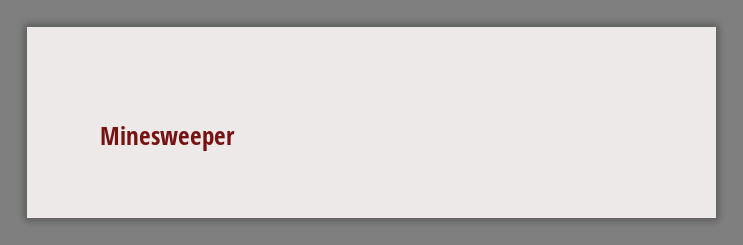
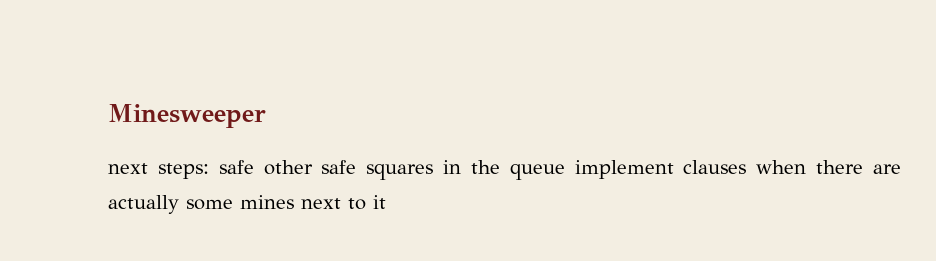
(235, 138) none -> [108,160,901,180] [108,195,386,214] // next steps: safe other safe squares in the queue implement clauses when there are actually some mines next to it

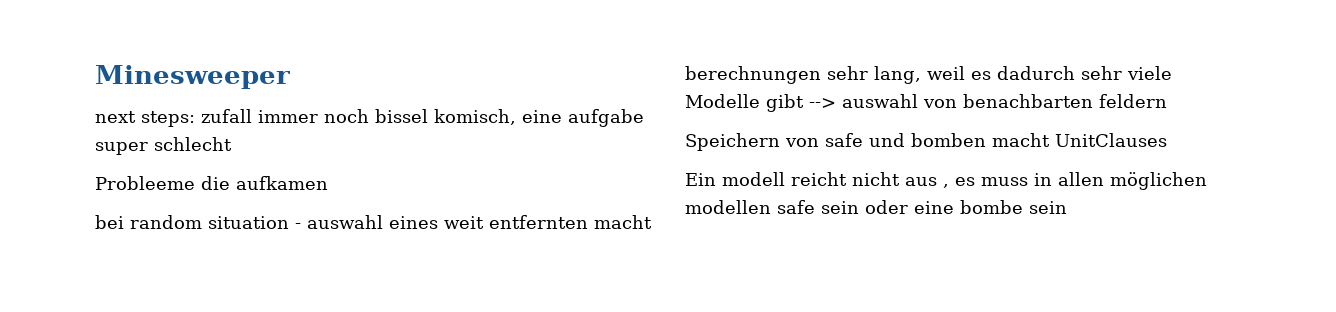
[218,160,901,180] [108,195,386,214] safe other safe squares in the queue implement clauses when there are actually some mines next to it -> [201,109,644,127] [95,137,232,155] [95,176,328,190] [95,215,652,229] [685,66,1172,84] [685,94,1167,112] [685,133,1167,151] [685,172,1207,190] [685,200,1067,214] zufall immer noch bissel komisch, eine aufgabe super schlecht // Probleeme die aufkamen // bei random situation - auswahl eines weit entfernten macht berechnungen sehr lang, weil es dadurch sehr viele Modelle gibt --> auswahl von benachbarten feldern // Speichern von safe und bomben macht UnitClauses // Ein modell reicht nicht aus , es muss in allen möglichen modellen safe sein oder eine bombe sein

